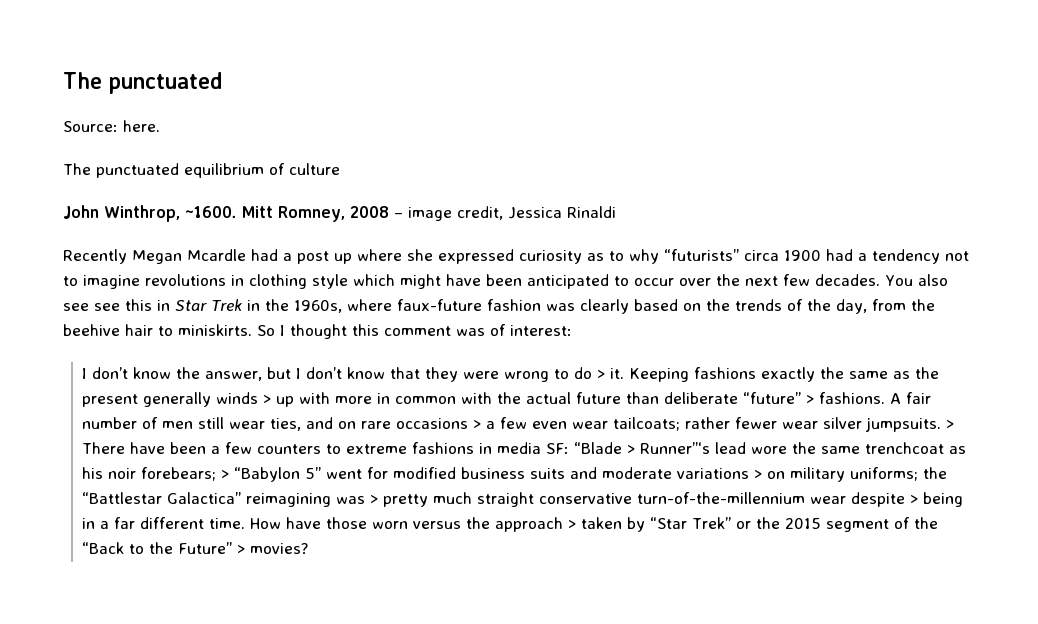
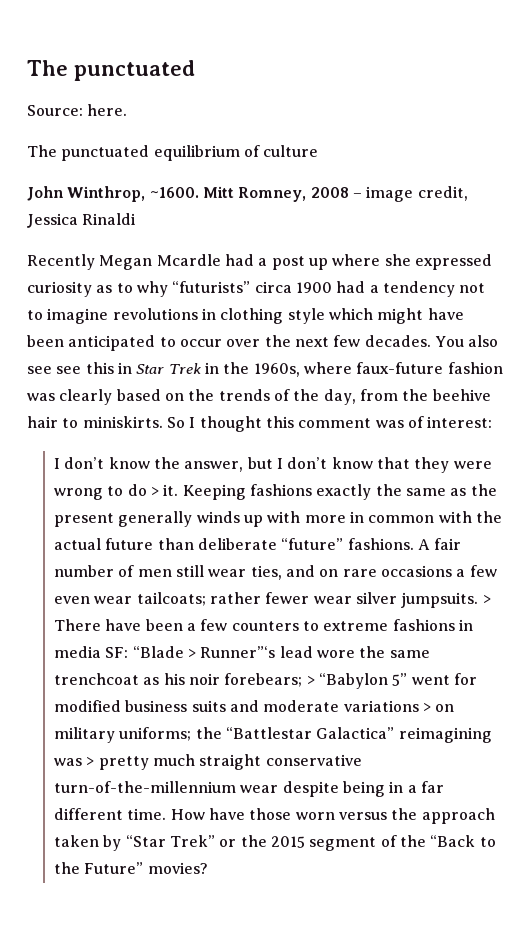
[263,395,272,404] > -> (240, 517) none
[806,395,815,404] > -> (344, 544) none
[473,420,482,429] > -> (452, 571) none
[910,495,919,504] > -> (339, 789) none
[568,520,577,529] > -> (495, 816) none
[237,545,246,554] > -> (144, 868) none

